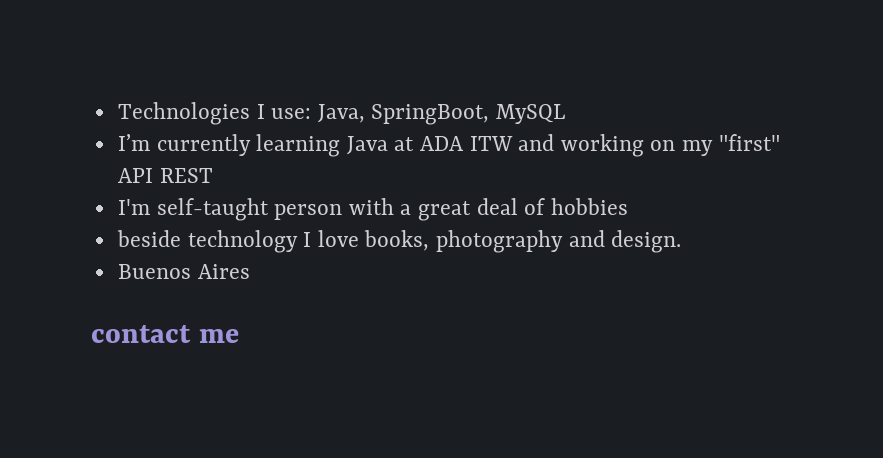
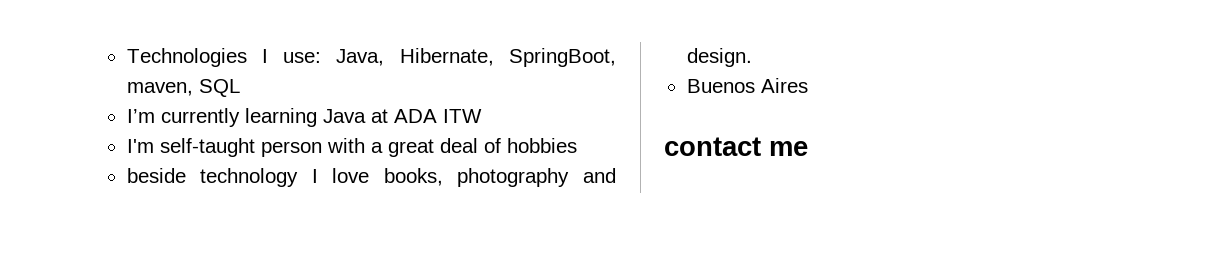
[371,104,566,125] SpringBoot, MySQL -> [399,48,616,67] [126,79,240,97] Hibernate, SpringBoot, maven, SQL
[518,134,780,157] [117,168,213,183] and working on my "first" API REST -> (482, 116) none

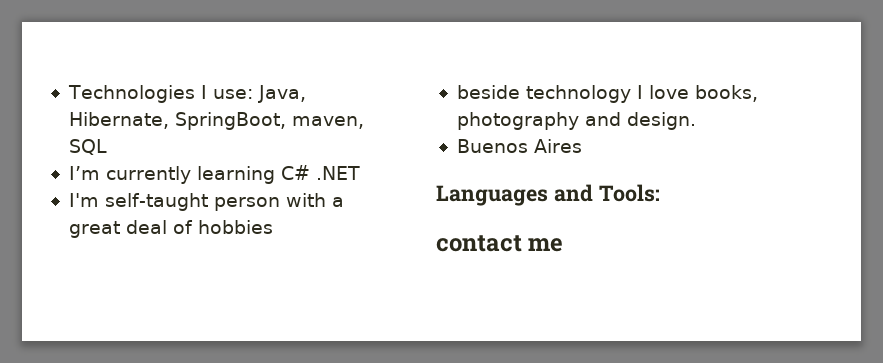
[322,109,482,123] Java at ADA ITW -> [280,165,360,180] C# .NET
(808, 85) none -> [436,184,660,206] // Languages and Tools:

